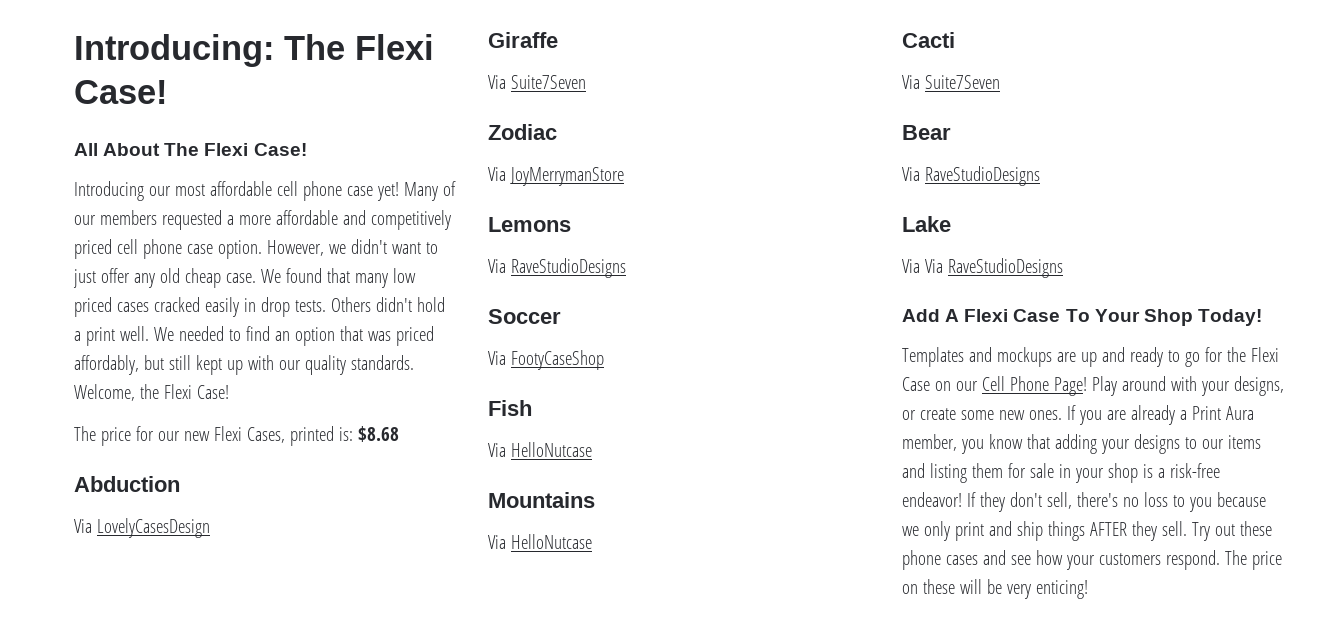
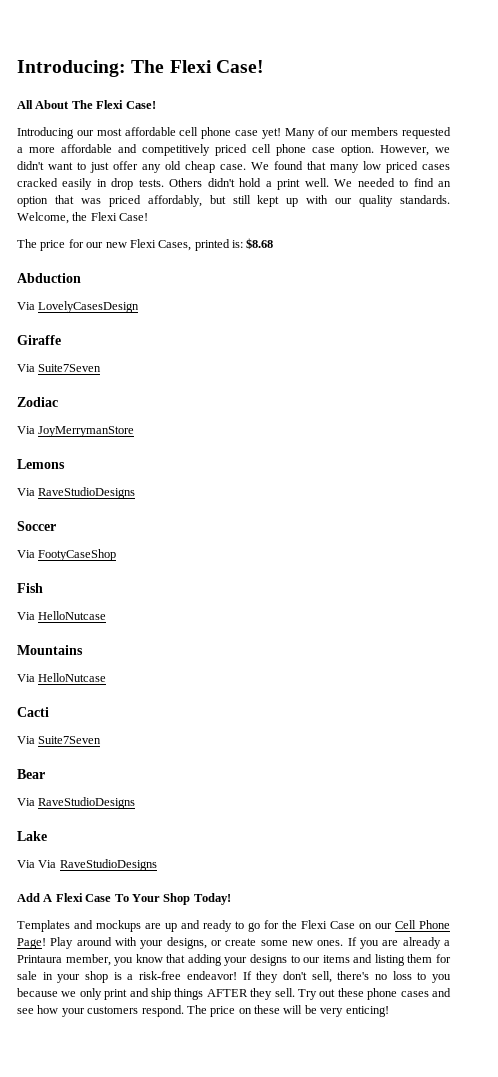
[1191,406,1254,420] Print Aura -> [17,955,62,963] Printaura

